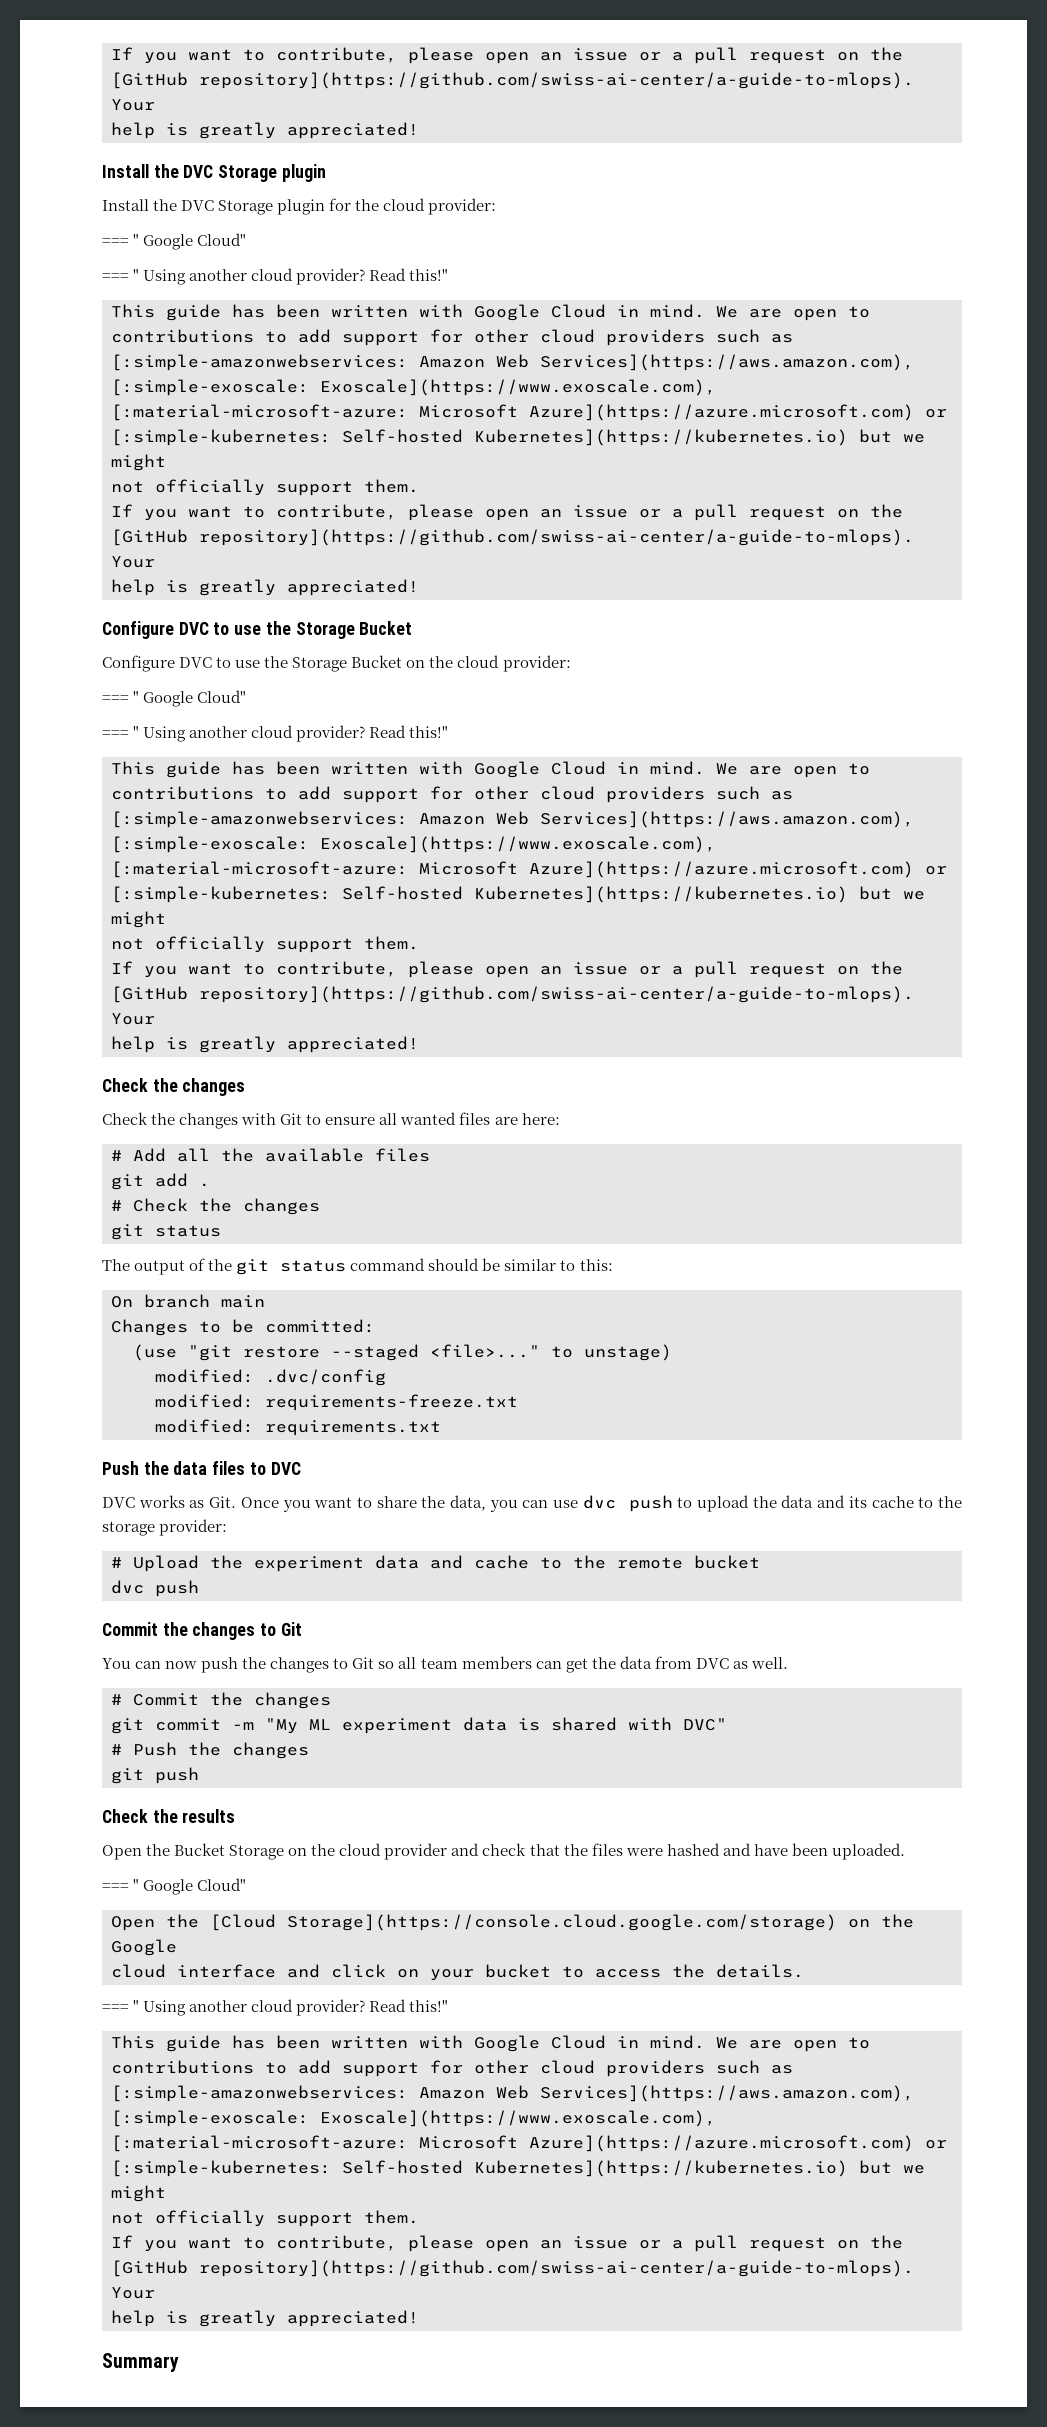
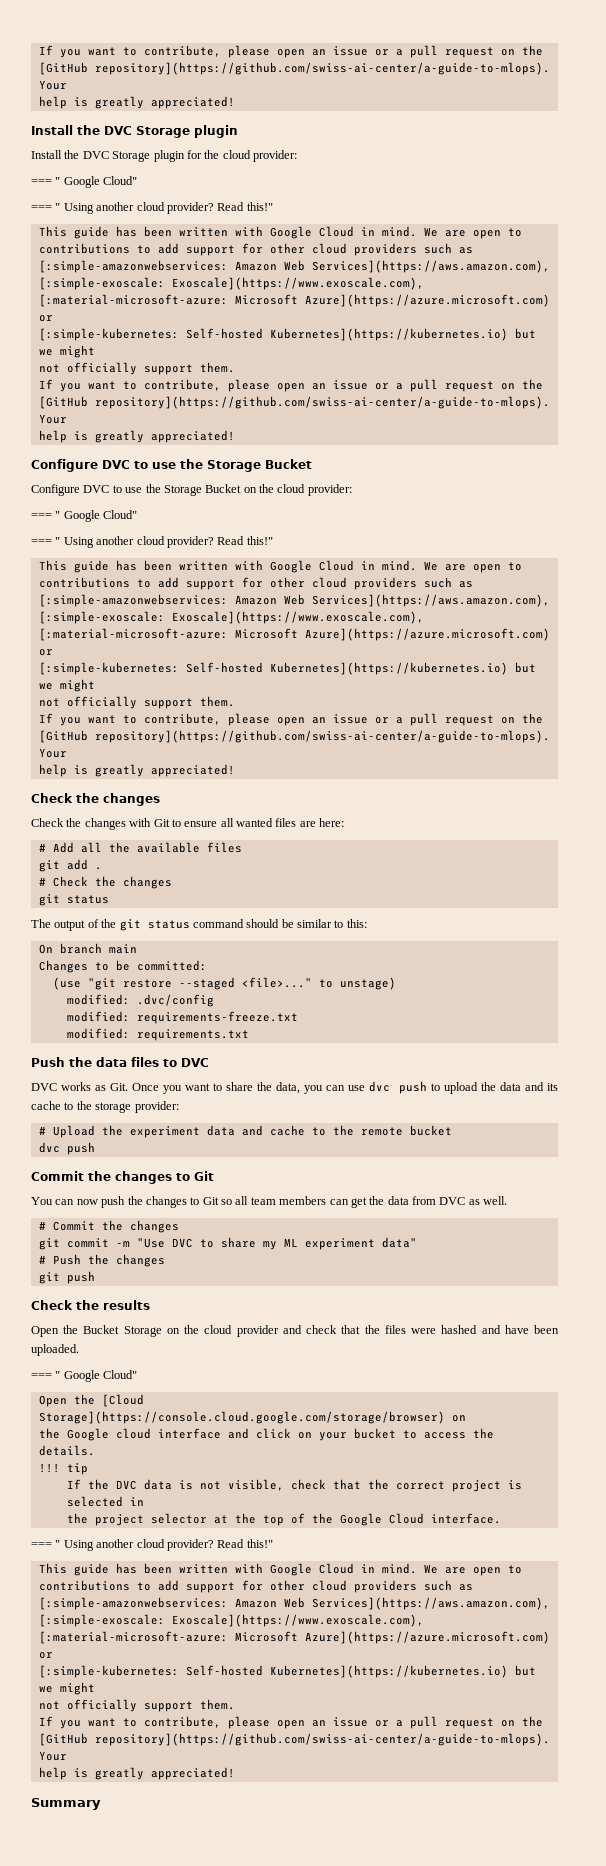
[265,1717,727,1734] "My ML experiment data is shared with DVC" -> [136,1237,417,1250] "Use DVC to share my ML experiment data"
[287,1914,914,1931] [111,1939,177,1956] Storage](https://console.cloud.google.com/storage) on the Google // -> [38,1411,466,1424] [38,1428,109,1441] Storage](https://console.cloud.google.com/storage/browser) on // the Google
(804, 1971) none -> [38,1463,88,1475] [66,1479,522,1492] [66,1496,144,1507] [66,1513,501,1526] // !!! tip // If the DVC data is not visible, check that the correct project is selected in // the project selector at the top of the Google Cloud interface.

